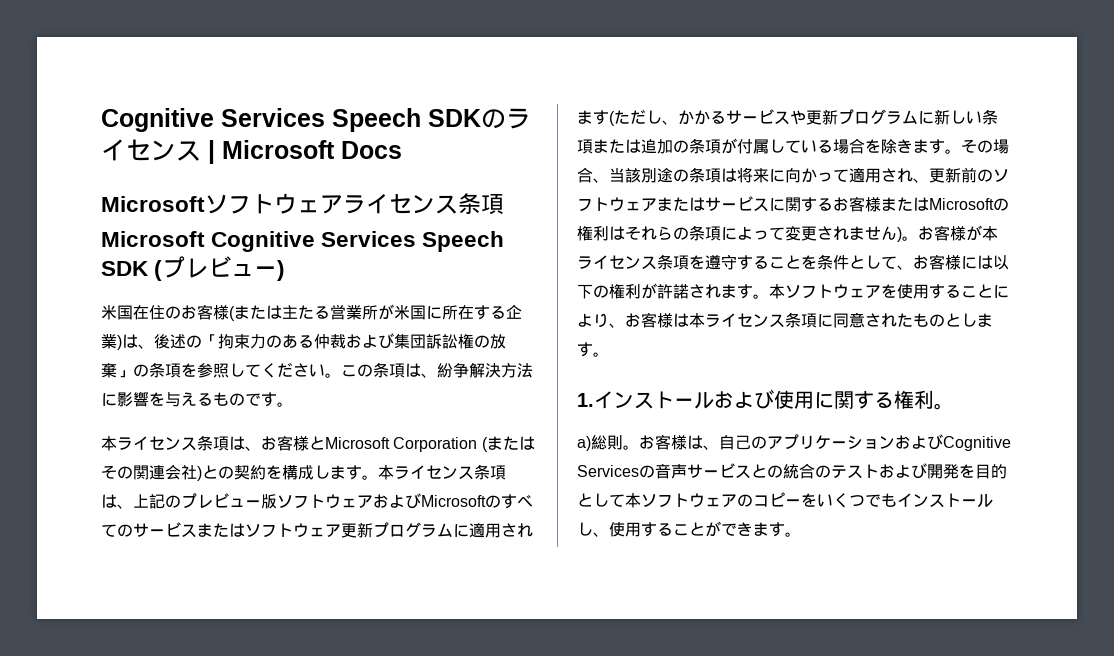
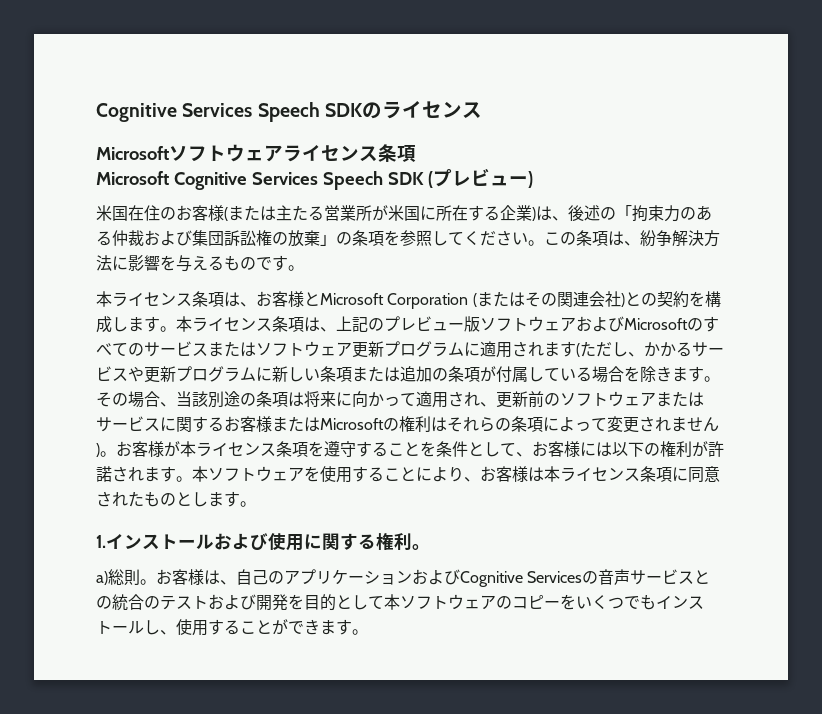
[208,140,402,164] | Microsoft Docs -> (482, 110) none

